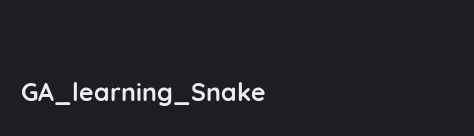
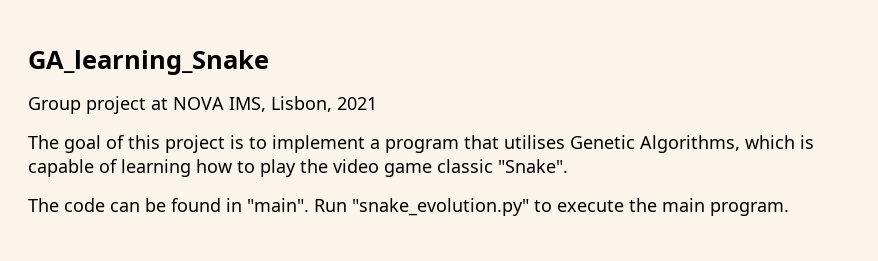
(266, 94) none -> [28,96,377,114] [28,135,814,153] [28,159,568,177] [28,198,789,216] // Group project at NOVA IMS, Lisbon, 2021 // The goal of this project is to implement a program that utilises Genetic Algorithms, which is capable of learning how to play the video game classic "Snake". // The code can be found in "main". Run "snake_evolution.py" to execute the main program.

